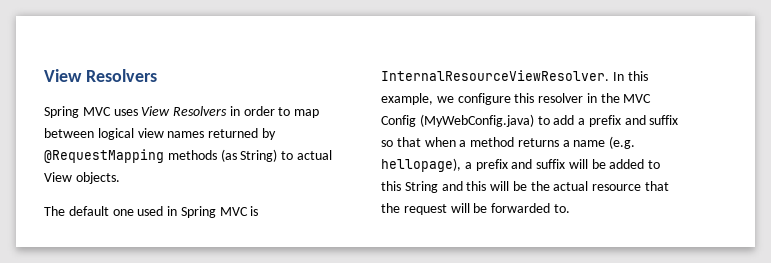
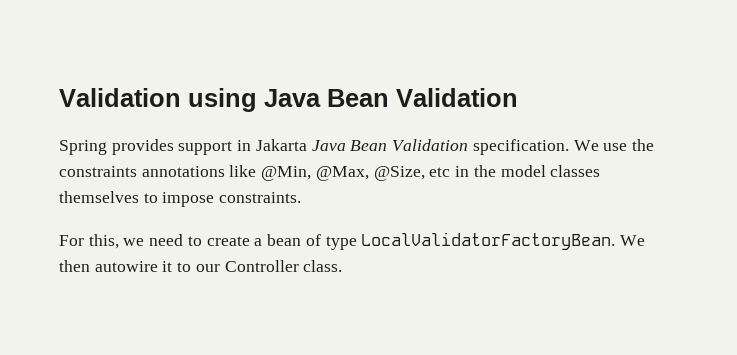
[44,69,157,82] [44,106,320,118] [44,128,276,140] [44,149,332,163] [44,172,120,184] [44,206,259,218] [381,70,648,81] [381,93,652,105] [381,114,679,127] [381,136,636,149] [381,158,661,172] [381,181,670,193] [381,203,570,215] View Resolvers // Spring MVC uses View Resolvers in order to map between logical view names returned by @RequestMapping methods (as String) to actual View objects. // The default one used in Spring MVC is InternalResourceViewResolver. In this example, we configure this resolver in the MVC Config (MyWebConfig.java) to add a prefix and suffix so that when a method returns a name (e.g. hellopage), a prefix and suffix will be added to this String and this will be the actual resource that the request will be forwarded to. -> [59,88,518,112] [59,139,654,155] [59,165,601,181] [59,191,302,207] [59,232,645,250] [59,260,343,272] Validation using Java Bean Validation // Spring provides support in Jakarta Java Bean Validation specification. We use the constraints annotations like @Min, @Max, @Size, etc in the model classes themselves to impose constraints. // For this, we need to create a bean of type LocalValidatorFactoryBean. We then autowire it to our Controller class.

